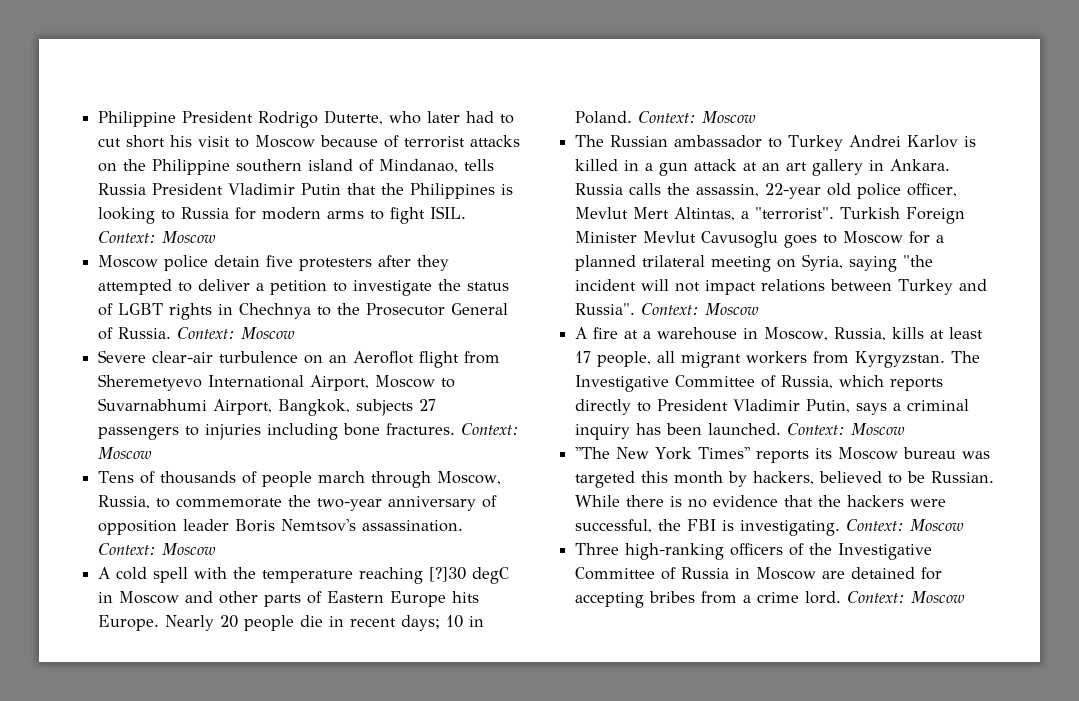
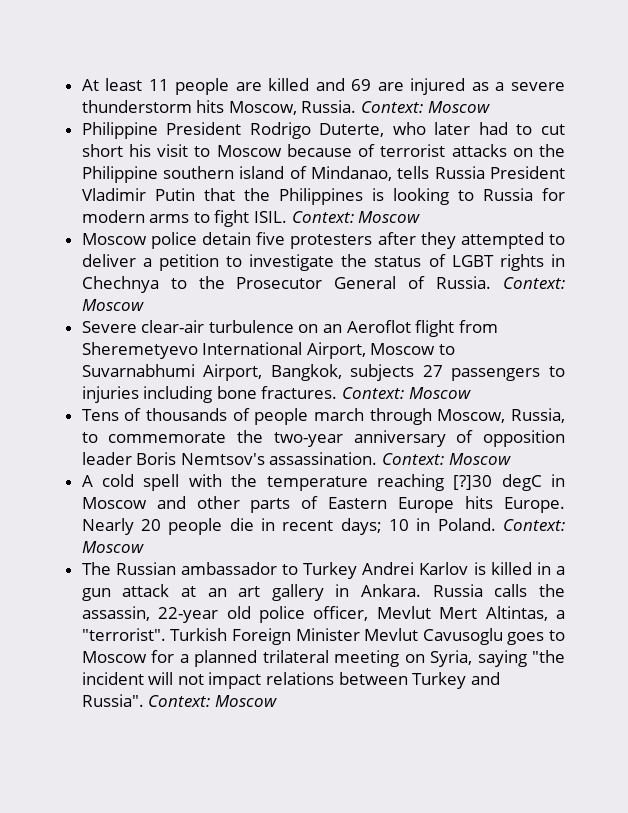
(98, 119) none -> [81,78,565,95] [81,100,490,115] At least 11 people are killed and 69 are injured as a severe thunderstorm hits Moscow, Russia. Context: Moscow //
[575,327,984,341] [575,351,981,368] [575,375,944,392] [575,399,970,415] [575,423,906,440] [575,447,991,463] [575,471,995,488] [575,495,947,508] [575,519,965,536] [575,543,933,560] [575,567,943,580] [575,591,966,608] // A fire at a warehouse in Moscow, Russia, kills at least 17 people, all migrant workers from Kyrgyzstan. The Investigative Committee of Russia, which reports directly to President Vladimir Putin, says a criminal inquiry has been launched. Context: Moscow // ''The New York Times'' reports its Moscow bureau was targeted this month by hackers, believed to be Russian. While there is no evidence that the hackers were successful, the FBI is investigating. Context: Moscow // Three high-ranking officers of the Investigative Committee of Russia in Moscow are detained for accepting bribes from a crime lord. Context: Moscow -> (277, 701) none

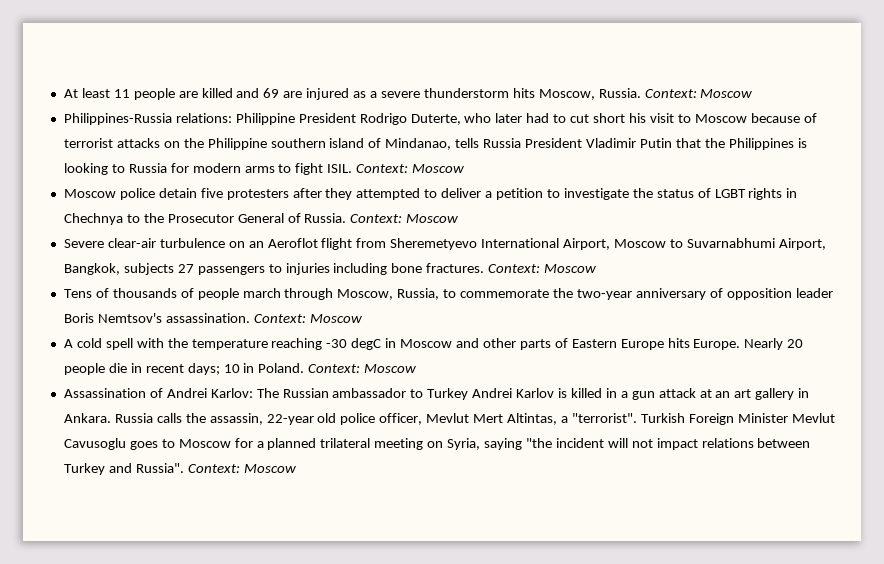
(490, 107) none -> [63,113,232,125] Philippines-Russia relations:
[453,475,493,490] [?]30 -> [326,339,348,348] -30
(144, 547) none -> [63,388,253,398] Assassination of Andrei Karlov:

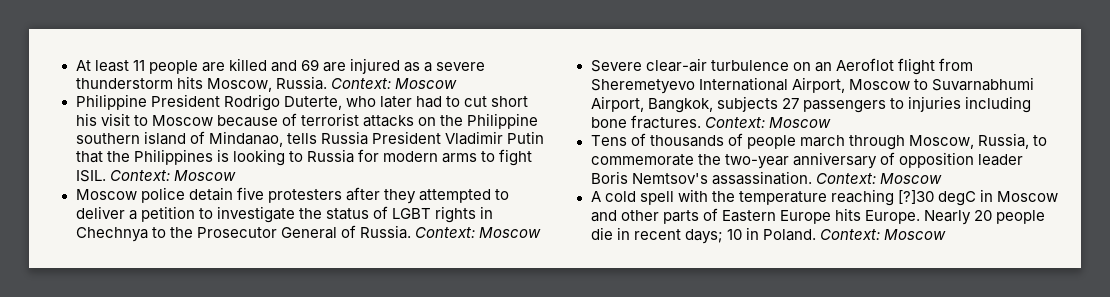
[63,113,232,125] Philippines-Russia relations: -> (457, 83) none
[326,339,348,348] -30 -> [897,190,934,204] [?]30
[63,388,810,400] [63,413,835,425] [63,438,811,450] [63,463,296,475] // Assassination of Andrei Karlov: The Russian ambassador to Turkey Andrei Karlov is killed in a gun attack at an art gallery in Ankara. Russia calls the assassin, 22-year old police officer, Mevlut Mert Altintas, a "terrorist". Turkish Foreign Minister Mevlut Cavusoglu goes to Moscow for a planned trilateral meeting on Syria, saying "the incident will not impact relations between Turkey and Russia". Context: Moscow -> (946, 234) none

